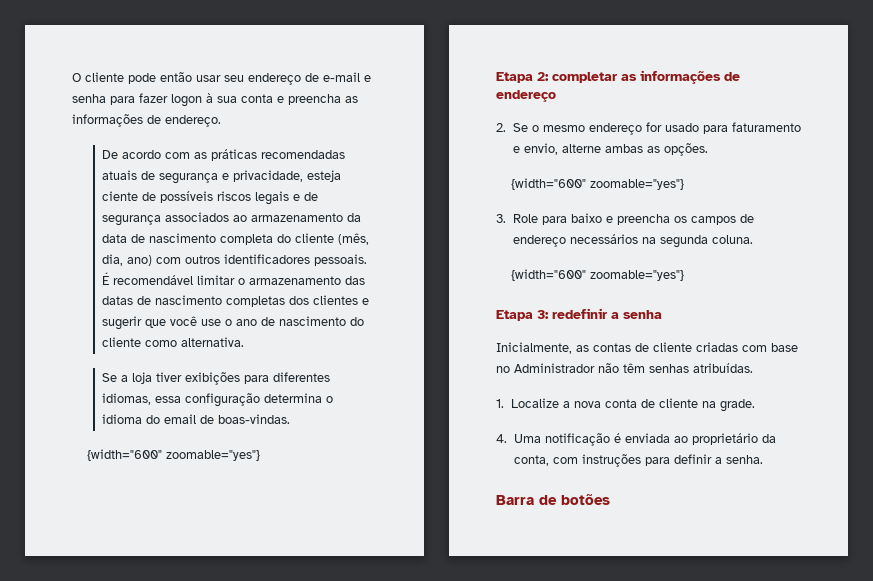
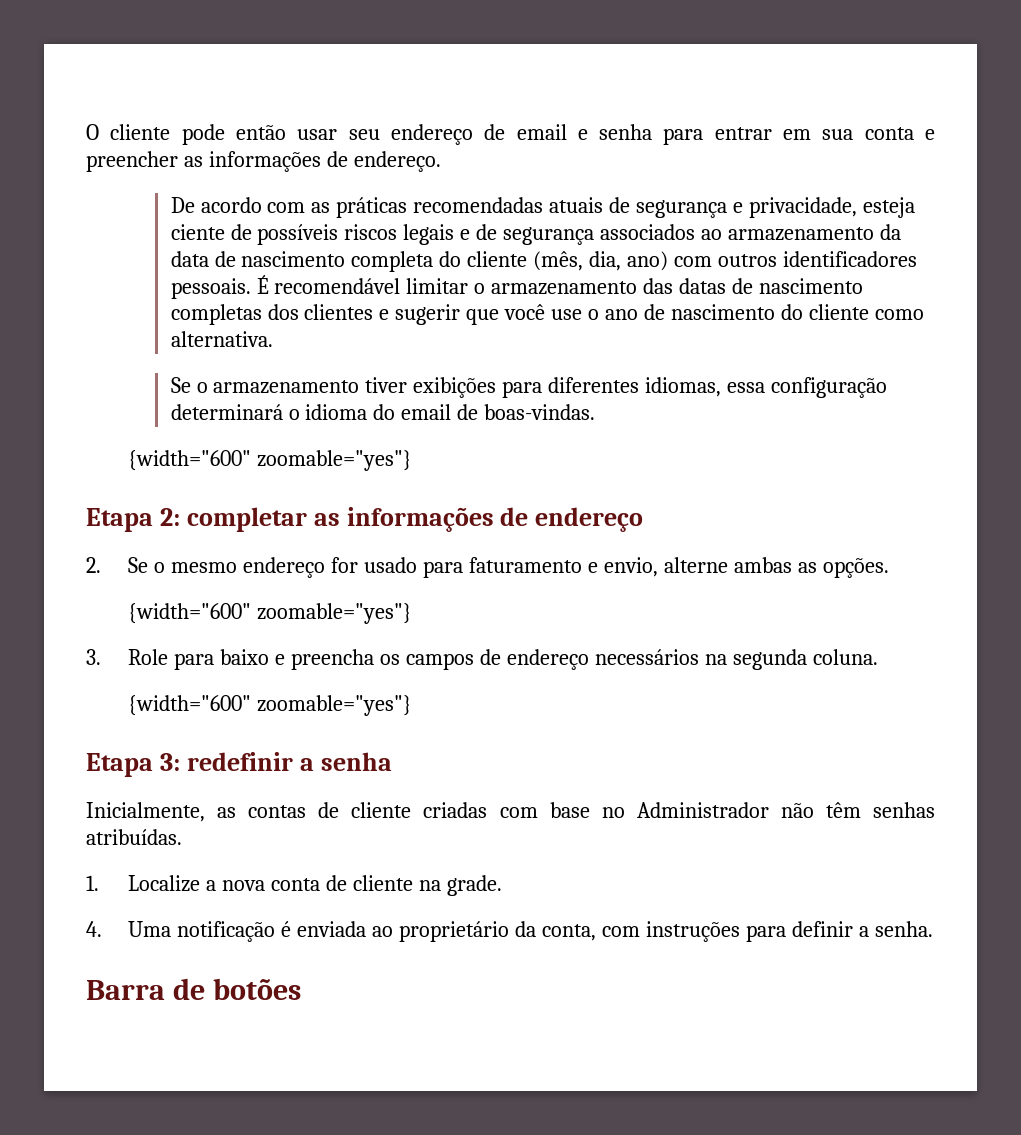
[323,72,360,82] e-mail -> [516,124,567,140] email
[139,93,213,107] fazer logon à -> [714,127,812,140] entrar em
[288,94,341,105] preencha -> [86,151,178,172] preencher
[121,372,153,384] a loja -> [196,380,360,394] o armazenamento
[264,393,323,403] determina -> [170,404,283,420] determinará

